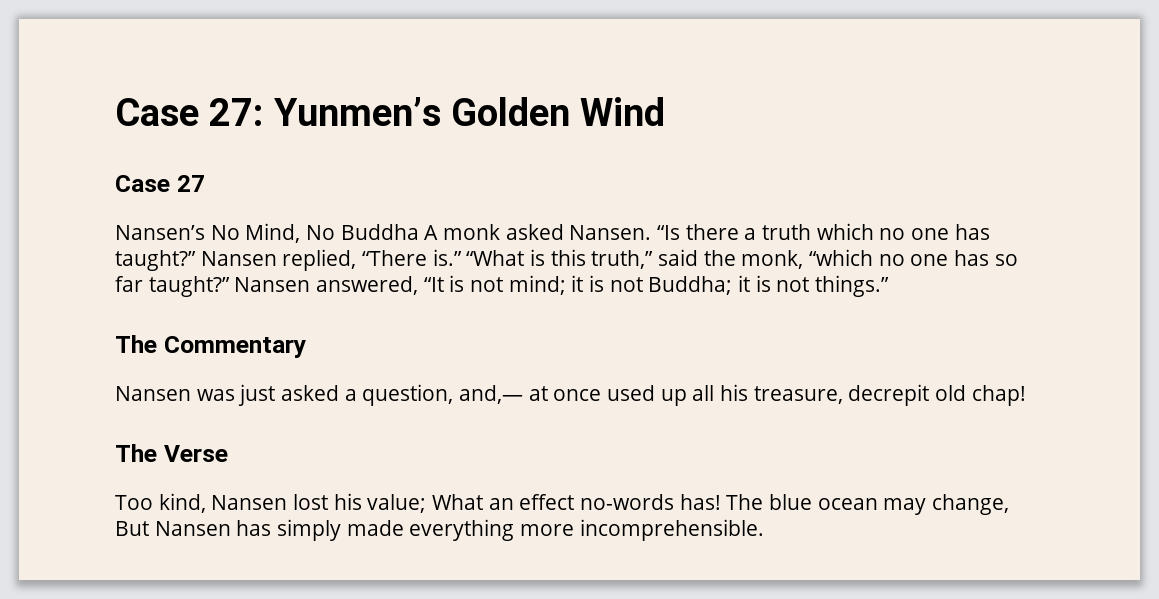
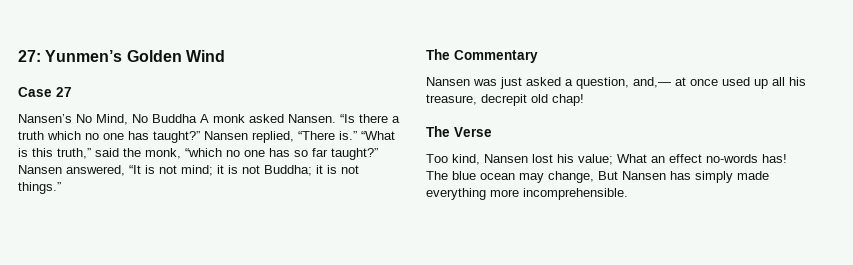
[115,98,199,126] Case -> (18, 56) none

